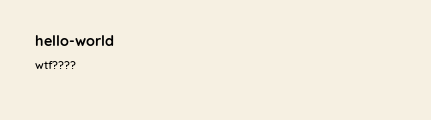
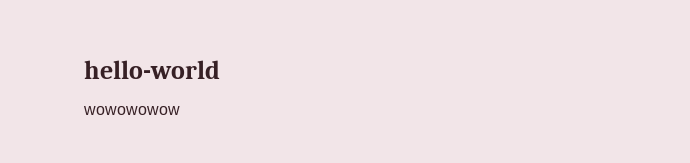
[35,61,76,70] wtf???? -> [83,106,180,115] wowowowow

